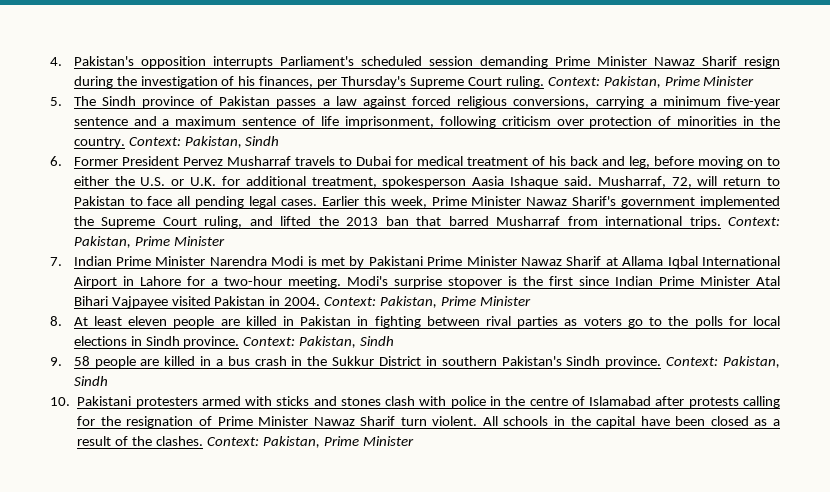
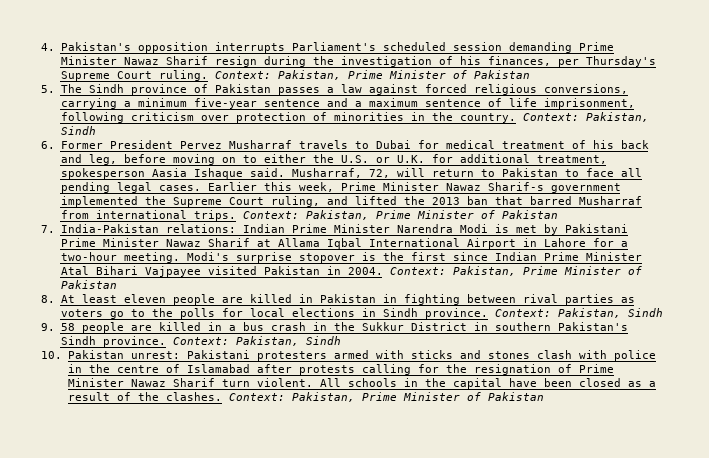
(755, 81) none -> [452,70,530,79] of Pakistan
[572,196,617,206] Sharif's -> [487,182,544,191] Sharif-s
(225, 241) none -> [480,210,558,219] of Pakistan
(62, 261) none -> [60,224,236,233] India-Pakistan relations:
(531, 301) none -> [627,266,642,275] [60,280,117,289] of Pakistan
(70, 401) none -> [67,350,180,359] Pakistan unrest:
(414, 441) none -> [466,392,544,401] of Pakistan

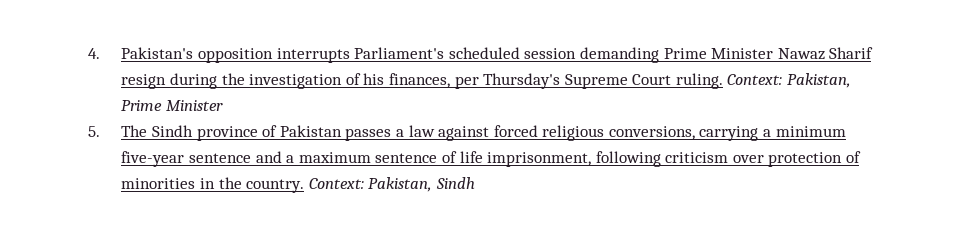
[452,70,530,79] of Pakistan -> (223, 105) none
[41,140,649,149] [60,154,607,165] [60,168,642,179] [60,182,621,193] [60,196,642,207] [60,210,558,221] [41,224,628,235] [60,238,628,249] [60,252,642,263] [60,266,642,277] [60,280,117,289] [41,294,635,305] [60,308,663,319] [41,322,628,333] [60,336,341,347] [41,350,656,361] [67,364,614,375] [67,378,656,389] [67,392,544,402] // 6. Former President Pervez Musharraf travels to Dubai for medical treatment of his back and leg, before moving on to either the U.S. or U.K. for additional treatment, spokesperson Aasia Ishaque said. Musharraf, 72, will return to Pakistan to face all pending legal cases. Earlier this week, Prime Minister Nawaz Sharif-s government implemented the Supreme Court ruling, and lifted the 2013 ban that barred Musharraf from international trips. Context: Pakistan, Prime Minister of Pakistan // 7. India-Pakistan relations: Indian Prime Minister Narendra Modi is met by Pakistani Prime Minister Nawaz Sharif at Allama Iqbal International Airport in Lahore for a two-hour meeting. Modi's surprise stopover is the first since Indian Prime Minister Atal Bihari Vajpayee visited Pakistan in 2004. Context: Pakistan, Prime Minister of Pakistan // 8. At least eleven people are killed in Pakistan in fighting between rival parties as voters go to the polls for local elections in Sindh province. Context: Pakistan, Sindh // 9. 58 people are killed in a bus crash in the Sukkur District in southern Pakistan's Sindh province. Context: Pakistan, Sindh // 10. Pakistan unrest: Pakistani protesters armed with sticks and stones clash with police in the centre of Islamabad after protests calling for the resignation of Prime Minister Nawaz Sharif turn violent. All schools in the capital have been closed as a result of the clashes. Context: Pakistan, Prime Minister of Pakistan -> (475, 183) none

